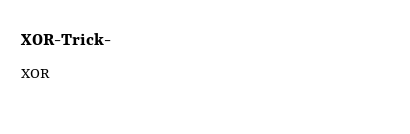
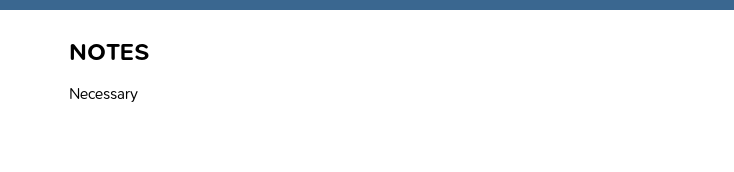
[20,33,111,45] [21,69,50,78] XOR-Trick- // XOR -> [69,43,149,60] [69,88,138,103] NOTES // Necessary

